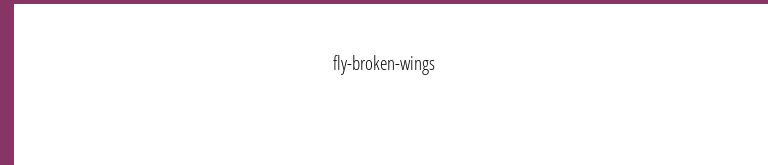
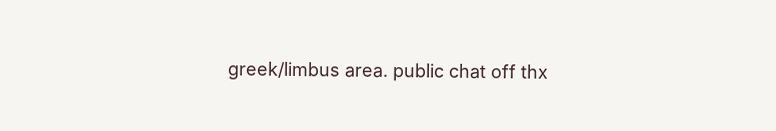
[333,55,435,75] fly-broken-wings -> [227,61,549,82] greek/limbus area. public chat off thx

